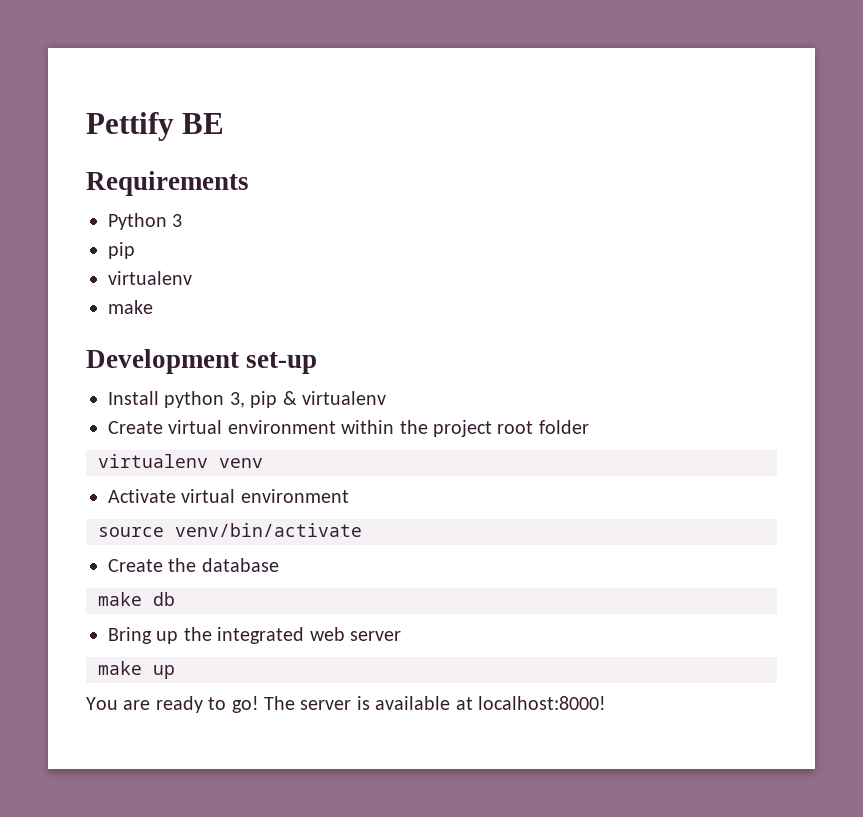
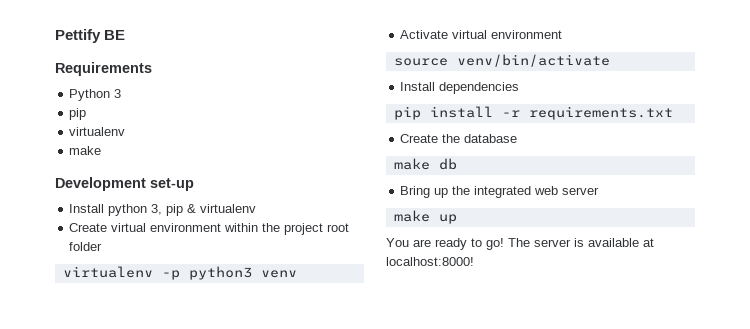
(208, 461) none -> [161,266,252,280] -p python3
(362, 530) none -> [400,82,520,94] [393,106,673,120] // Install dependencies // pip install -r requirements.txt

